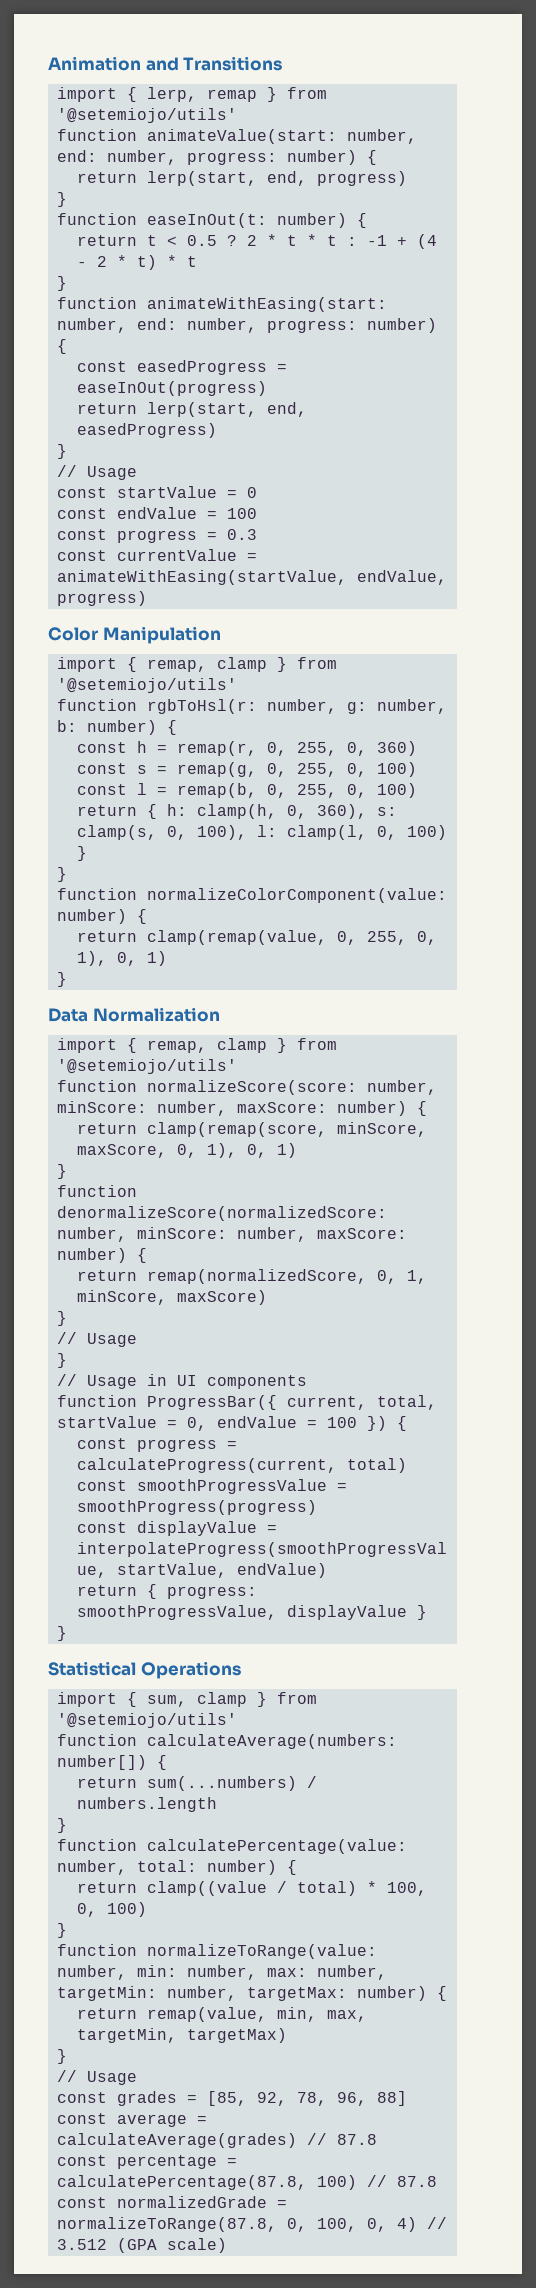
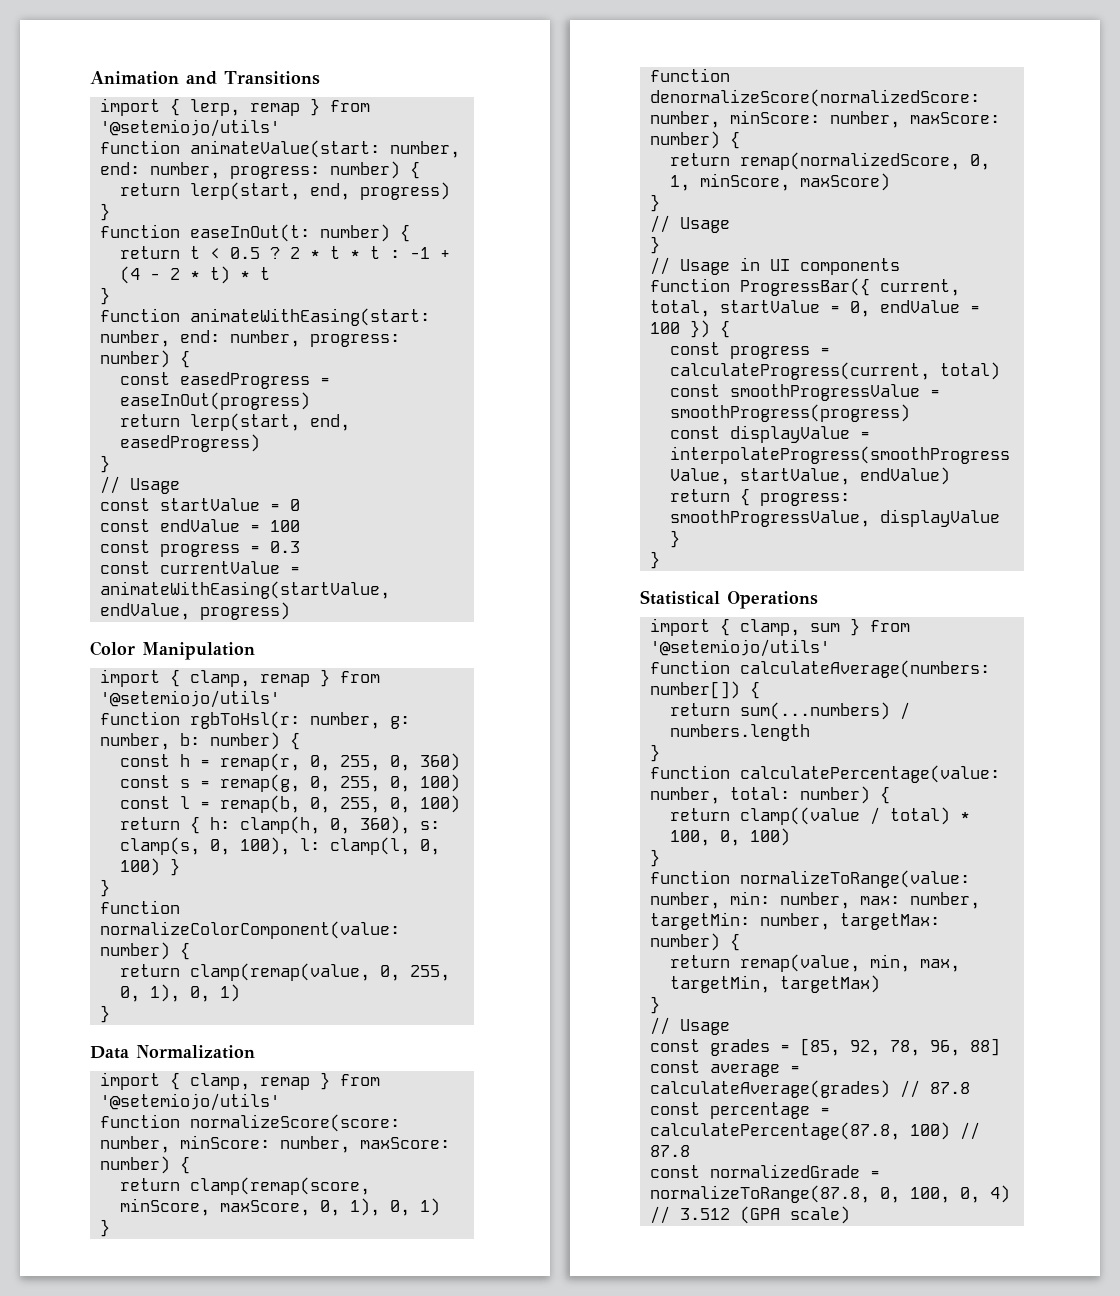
[146,657,267,672] remap, clamp -> [189,670,310,687] clamp, remap
[146,1038,267,1053] remap, clamp -> [189,1073,310,1090] clamp, remap
[146,1692,247,1707] sum, clamp -> [739,619,840,636] clamp, sum

